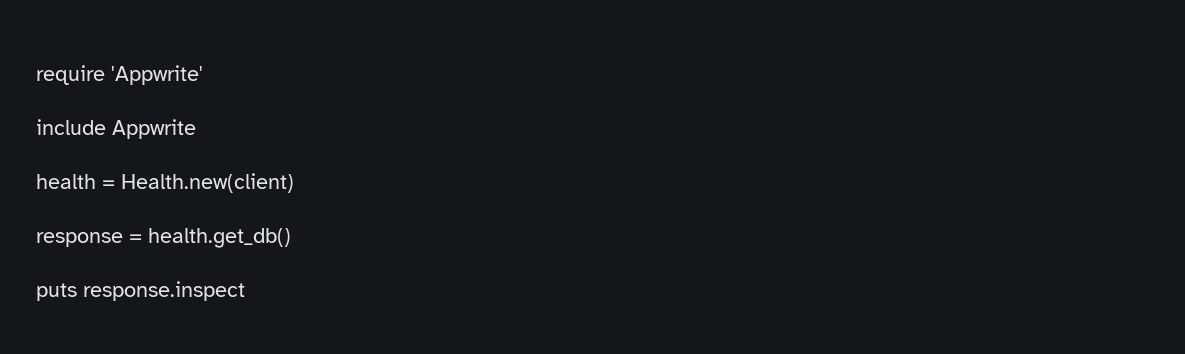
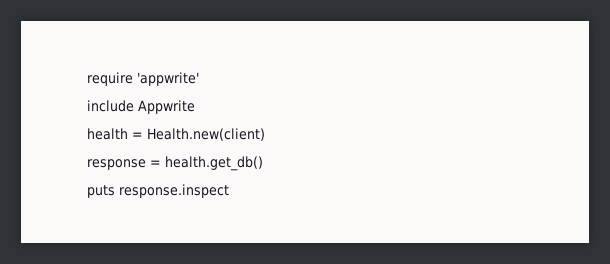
[111,65,203,85] 'Appwrite' -> [137,72,199,86] 'appwrite'

